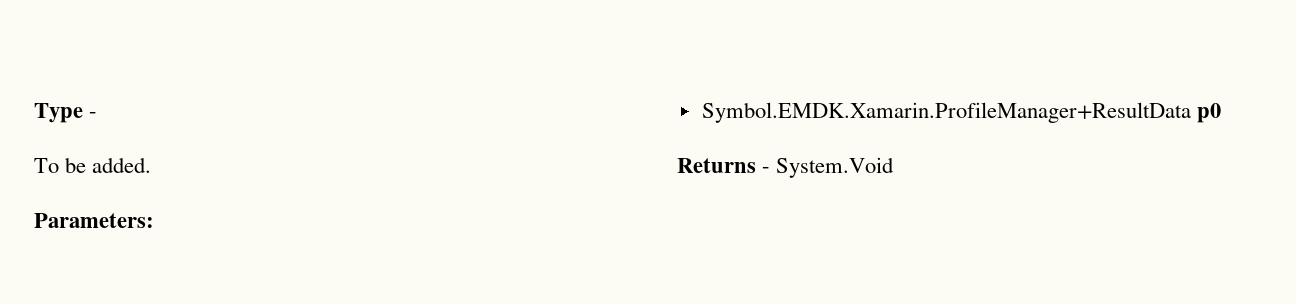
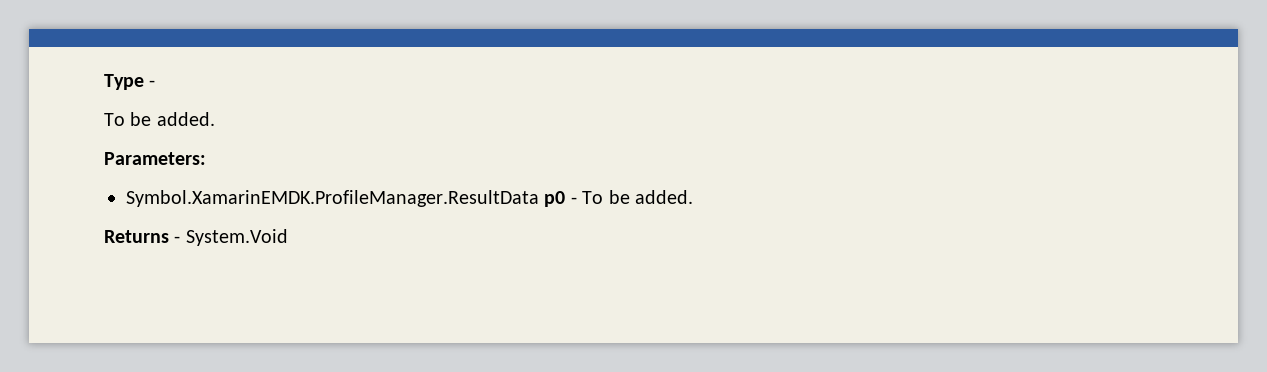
[701,102,1191,123] Symbol.EMDK.Xamarin.ProfileManager+ResultData -> [126,190,539,207] Symbol.XamarinEMDK.ProfileManager.ResultData
(1221, 113) none -> [570,190,693,204] - To be added.

